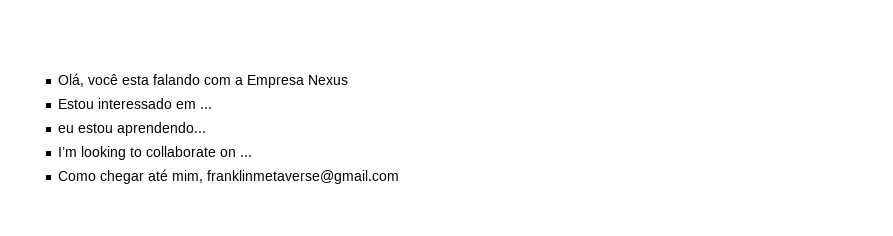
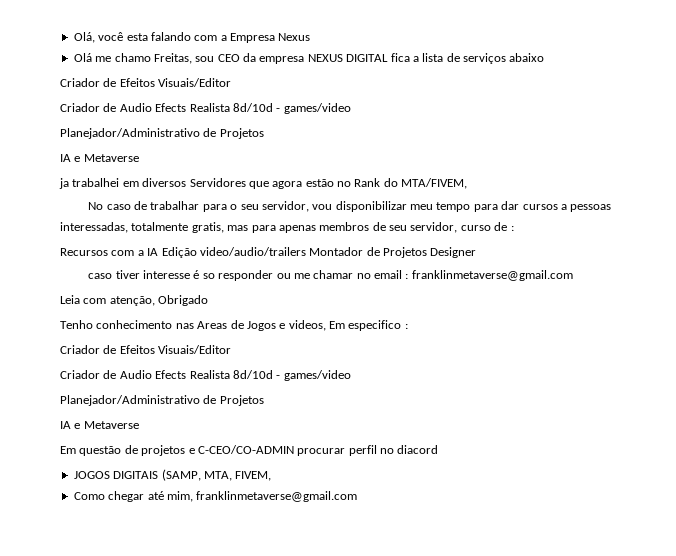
[58,98,213,109] [58,122,207,136] [58,146,253,160] Estou interessado em ... // eu estou aprendendo... // I’m looking to collaborate on ... -> [73,53,545,64] [60,78,232,87] [60,103,351,114] [60,128,264,139] [60,154,139,162] [59,178,468,189] [88,201,612,212] [60,222,514,233] [60,247,477,258] [88,270,573,281] [60,295,209,306] [60,320,408,331] [60,345,232,354] [60,370,351,381] [60,395,264,406] [60,421,139,429] [60,445,439,456] [73,469,272,481] Olá me chamo Freitas, sou CEO da empresa NEXUS DIGITAL fica a lista de serviços abaixo // Criador de Efeitos Visuais/Editor // Criador de Audio Efects Realista 8d/10d - games/video // Planejador/Administrativo de Projetos // IA e Metaverse // ja trabalhei em diversos Servidores que agora estão no Rank do MTA/FIVEM, // No caso de trabalhar para o seu servidor, vou disponibilizar meu tempo para dar cursos a pessoas interessadas, totalmente gratis, mas para apenas membros de seu servidor, curso de : // Recursos com a IA Edição video/audio/trailers Montador de Projetos Designer // caso tiver interesse é so responder ou me chamar no email : franklinmetaverse@gmail.com // Leia com atenção, Obrigado // Tenho conhecimento nas Areas de Jogos e videos, Em especifico : // Criador de Efeitos Visuais/Editor // Criador de Audio Efects Realista 8d/10d - games/video // Planejador/Administrativo de Projetos // IA e Metaverse // Em questão de projetos e C-CEO/CO-ADMIN procurar perfil no diacord // JOGOS DIGITAIS (SAMP, MTA, FIVEM,

